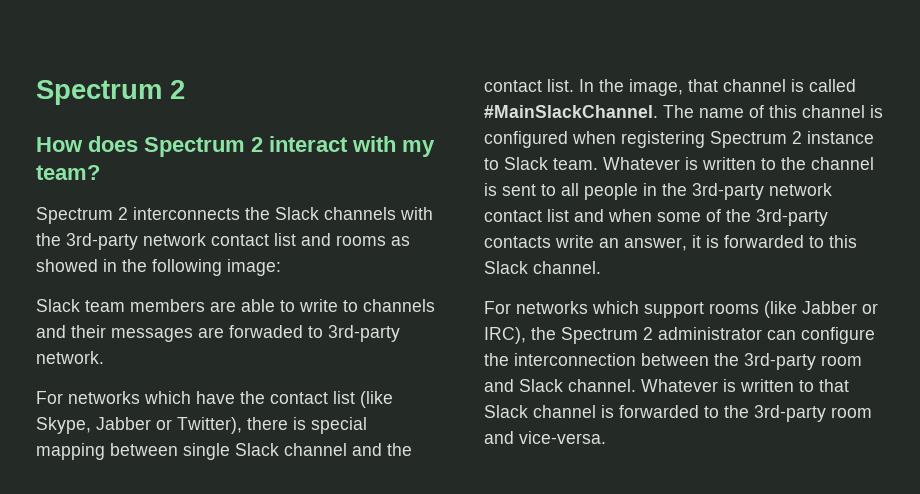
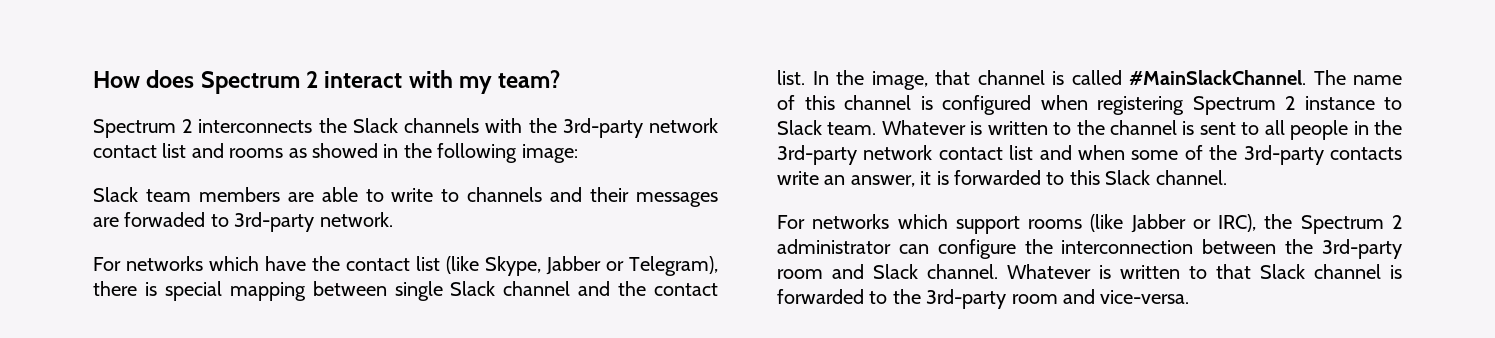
[36,80,185,105] Spectrum 2 // -> (93, 79) none
[177,417,242,434] Twitter), -> [629,256,718,276] Telegram),

